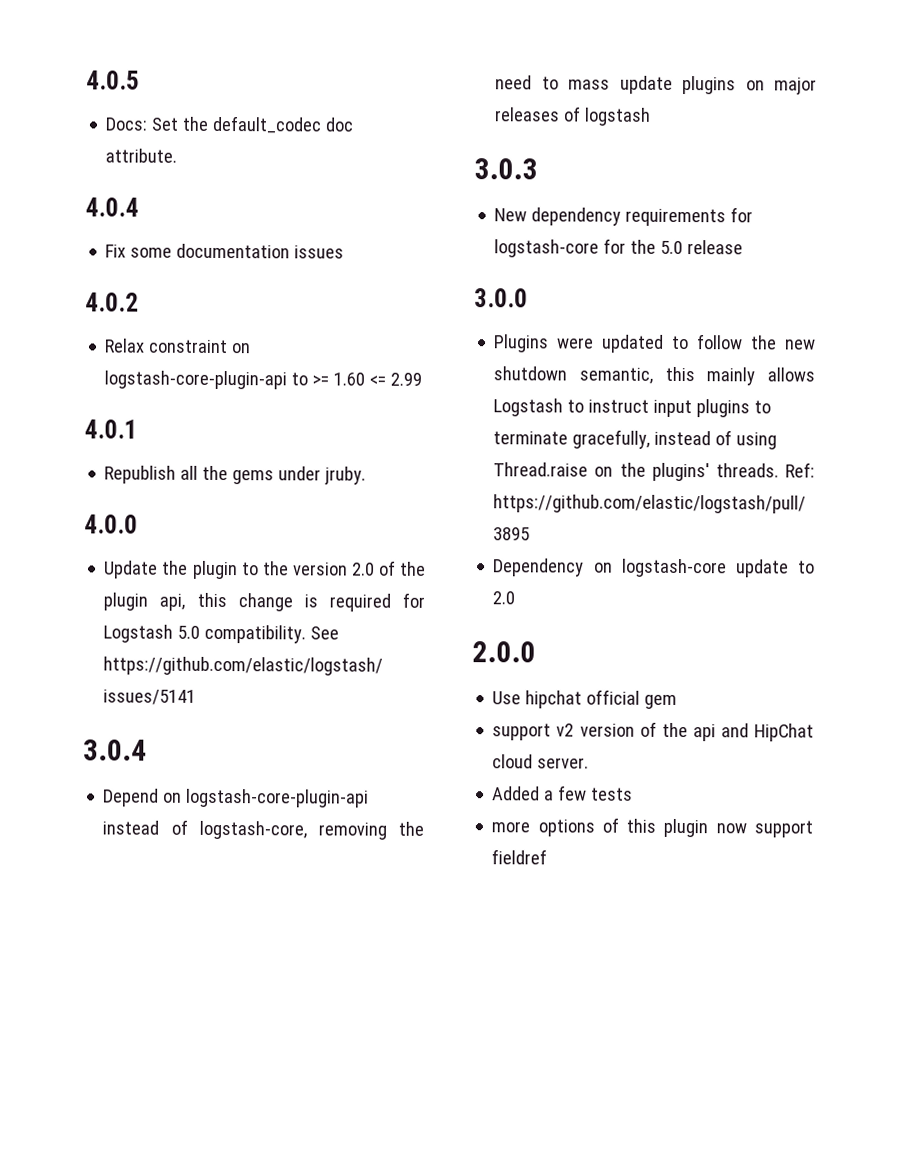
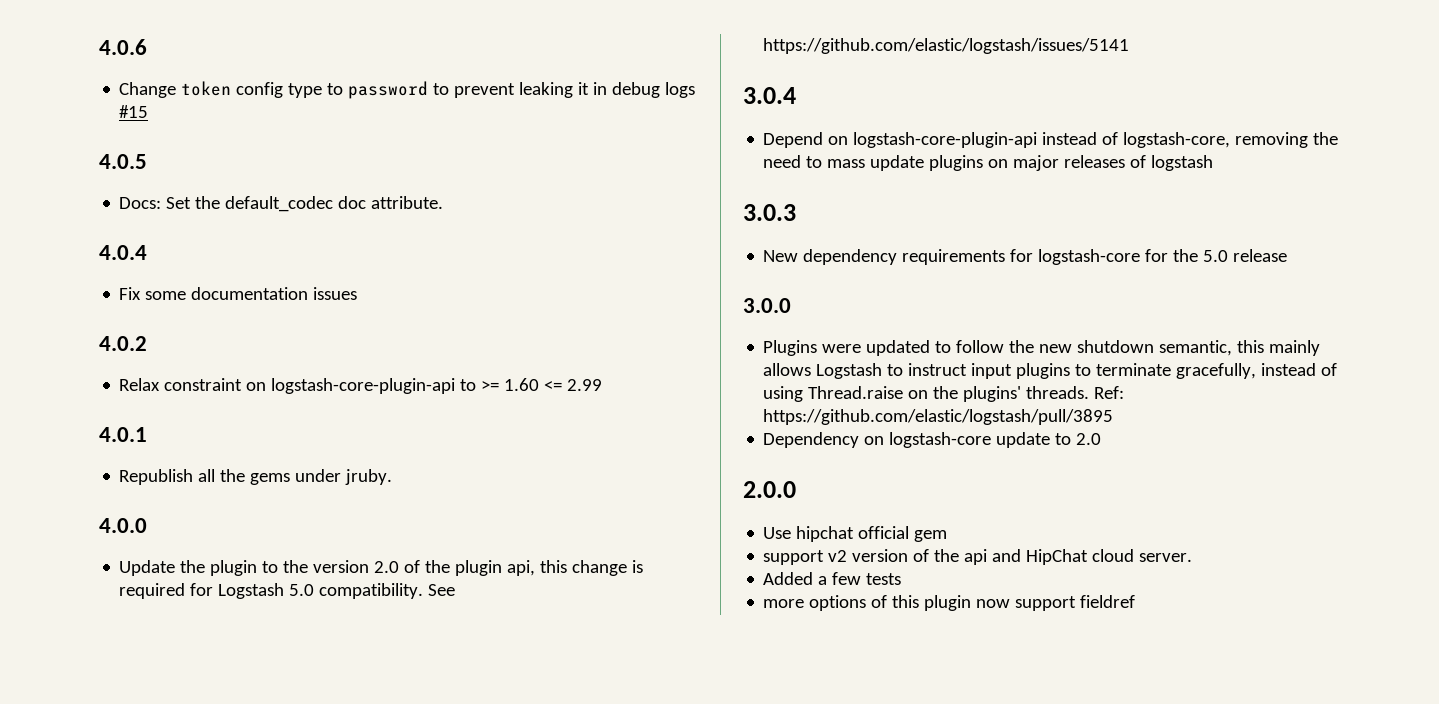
(86, 80) none -> [99,39,147,55] [119,81,696,99] [119,105,149,118] 4.0.6 // Change token config type to password to prevent leaking it in debug logs #15 //

